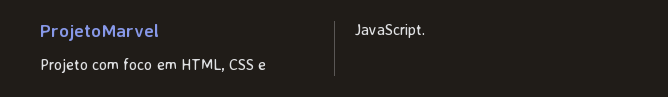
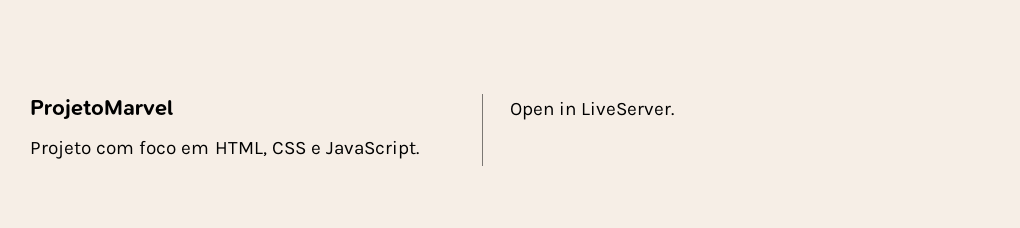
(425, 31) none -> [510,101,675,120] Open in LiveServer.

